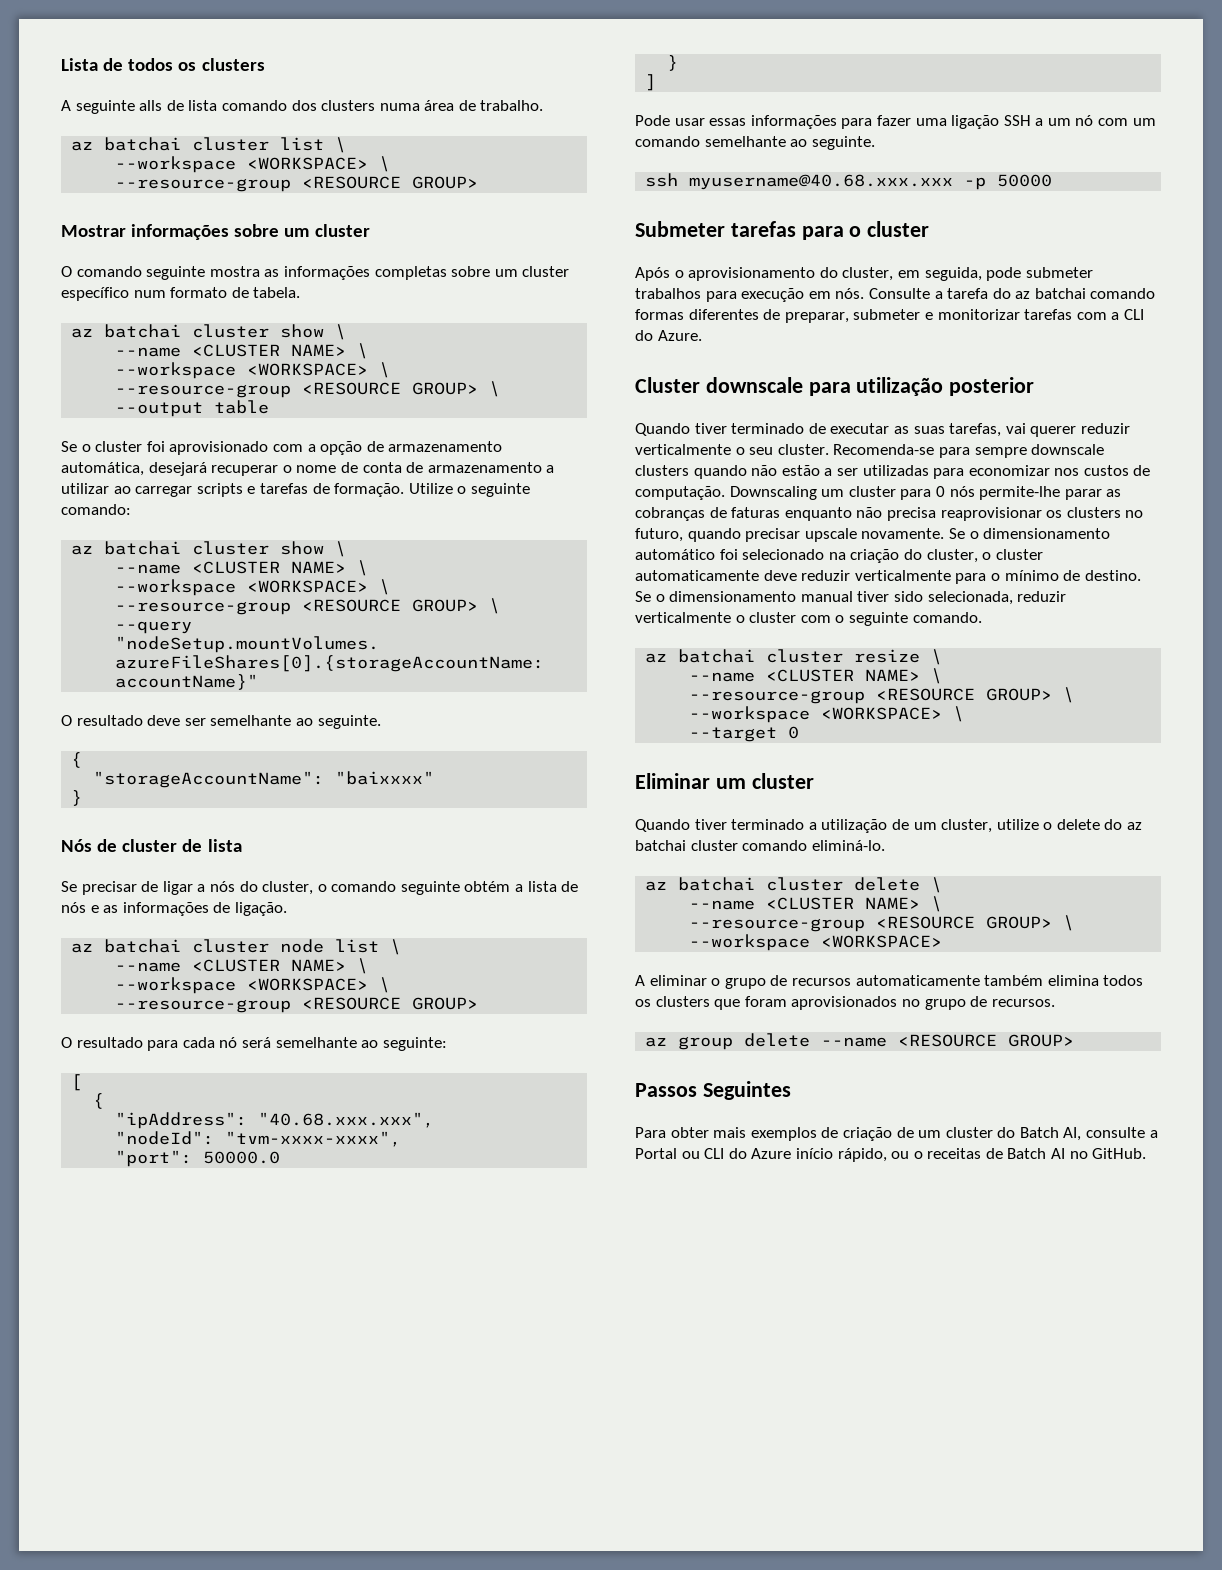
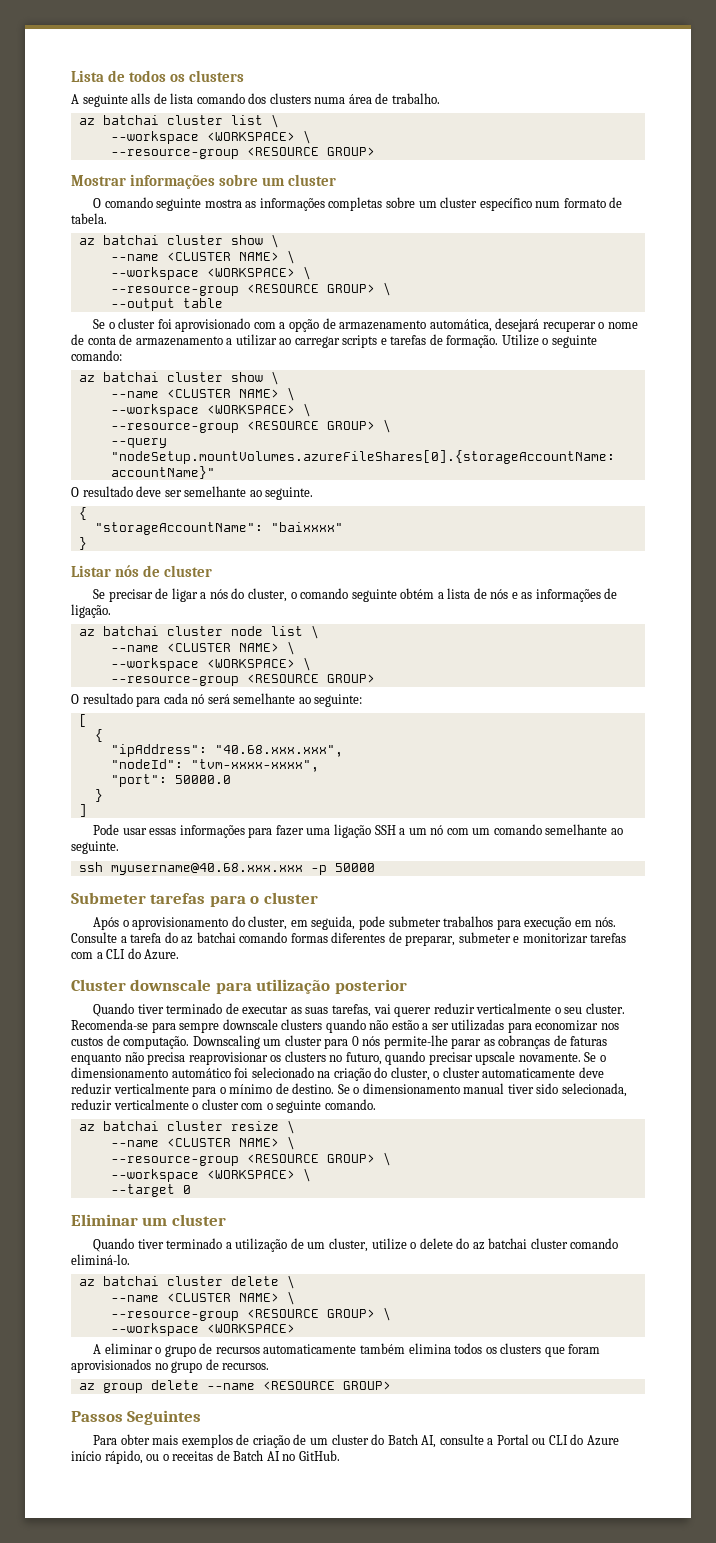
[61,839,92,852] Nós -> [71,565,139,577] Listar nós
[182,839,242,852] de lista -> (212, 571) none

